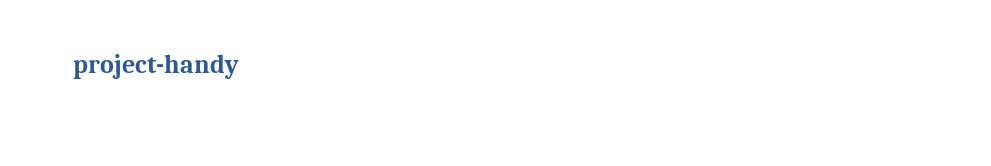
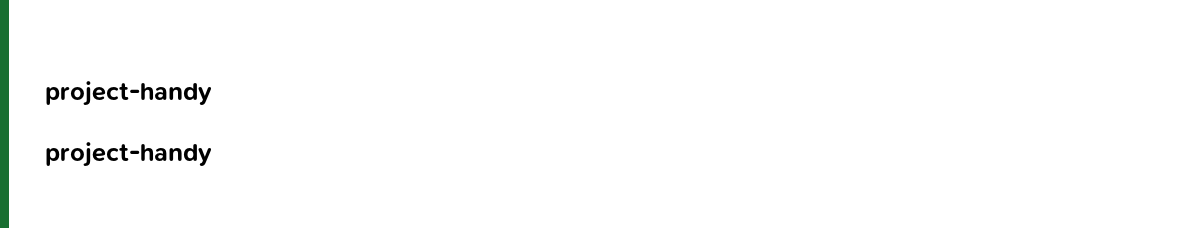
[73,54,239,79] project-handy -> [45,81,212,106] [45,142,212,167] project-handy // project-handy

